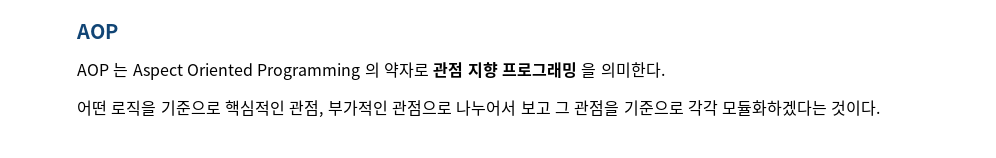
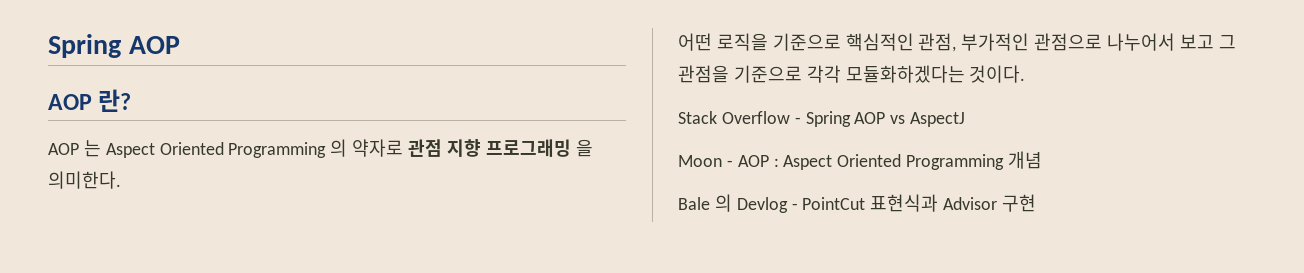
[76,24,118,39] AOP -> [48,34,180,58] [48,89,132,112] Spring AOP // AOP 란?
(881, 108) none -> [678,111,966,127] [678,151,1043,170] [678,194,1037,213] // Stack Overflow - Spring AOP vs AspectJ // Moon - AOP : Aspect Oriented Programming 개념 // Bale 의 Devlog - PointCut 표현식과 Advisor 구현

